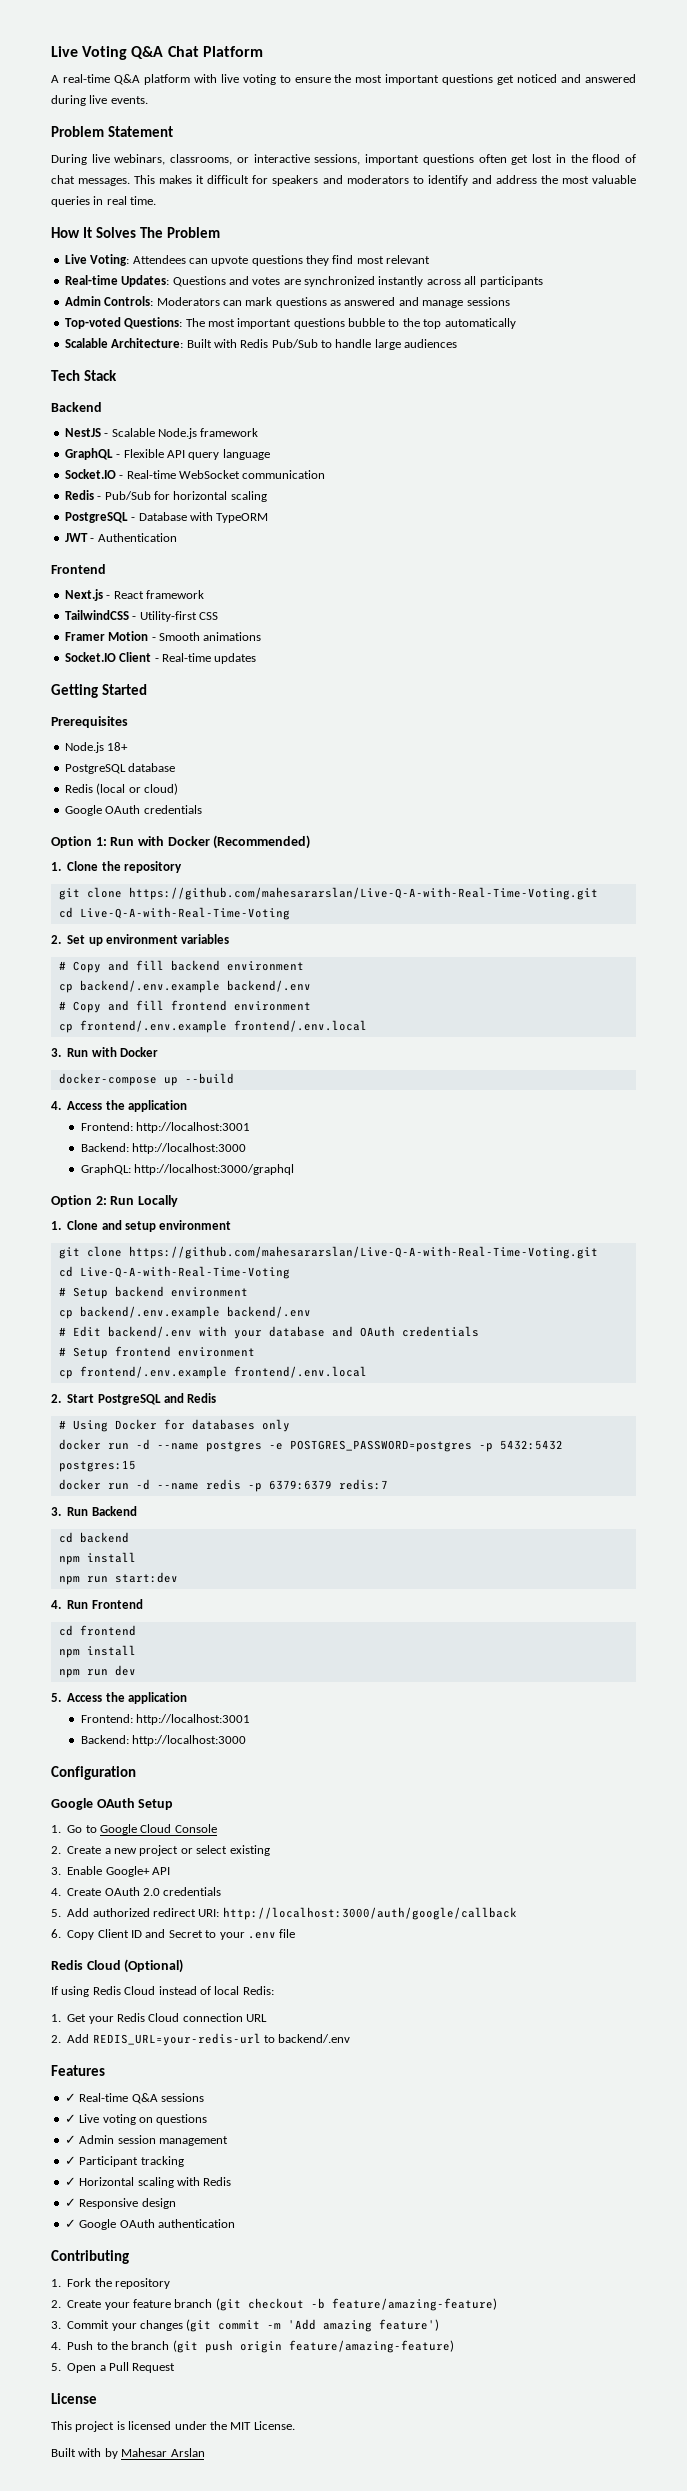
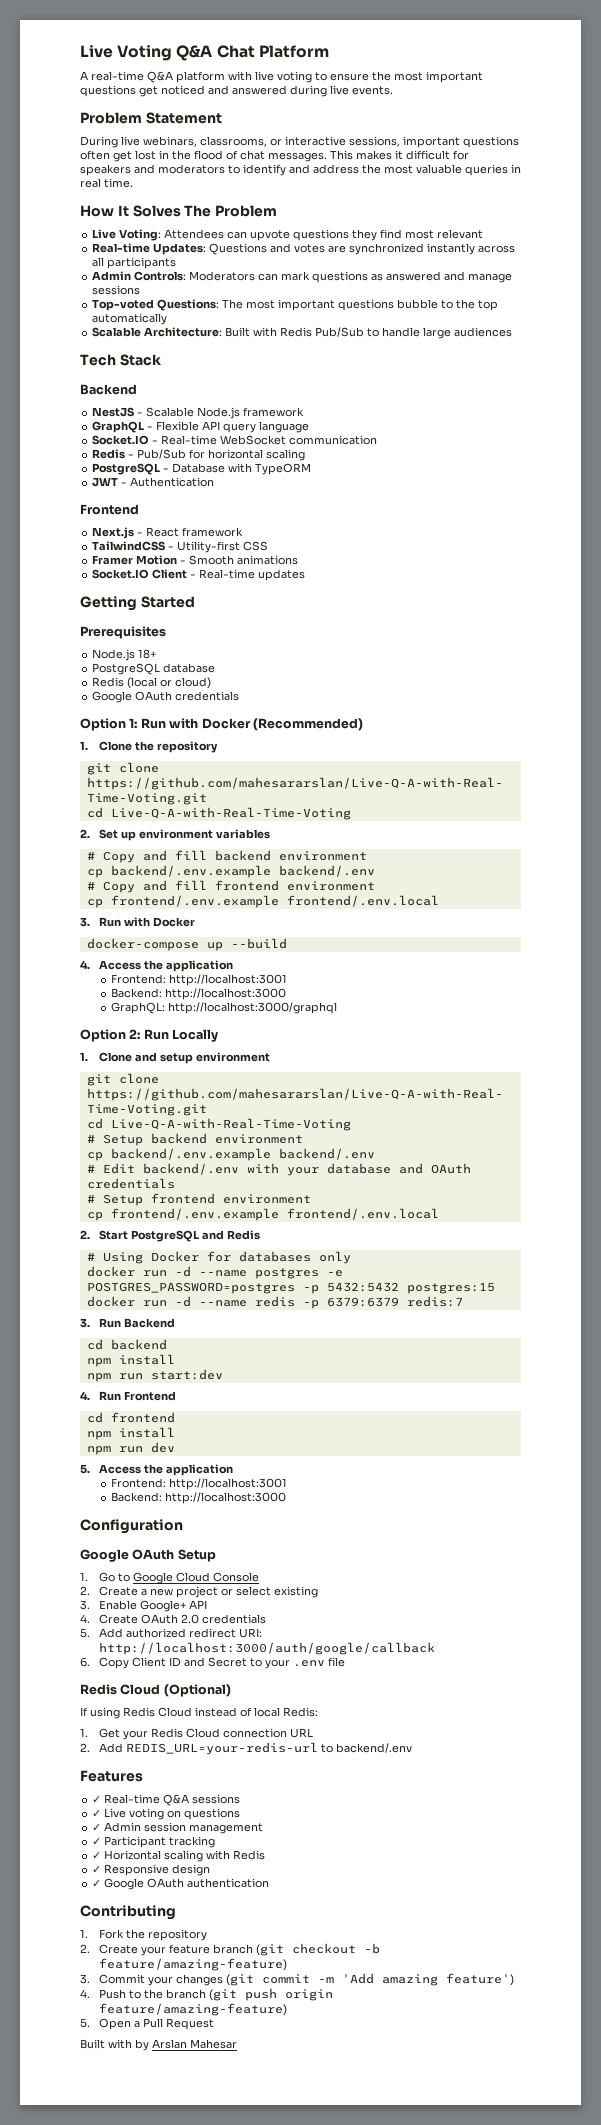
[51,2393,97,2404] [51,2421,295,2432] // License // This project is licensed under the MIT License. -> (215, 2024) none
[121,2448,205,2457] Mahesar Arslan -> [152,2039,237,2049] Arslan Mahesar

